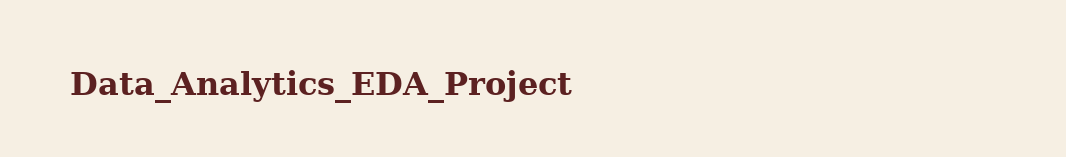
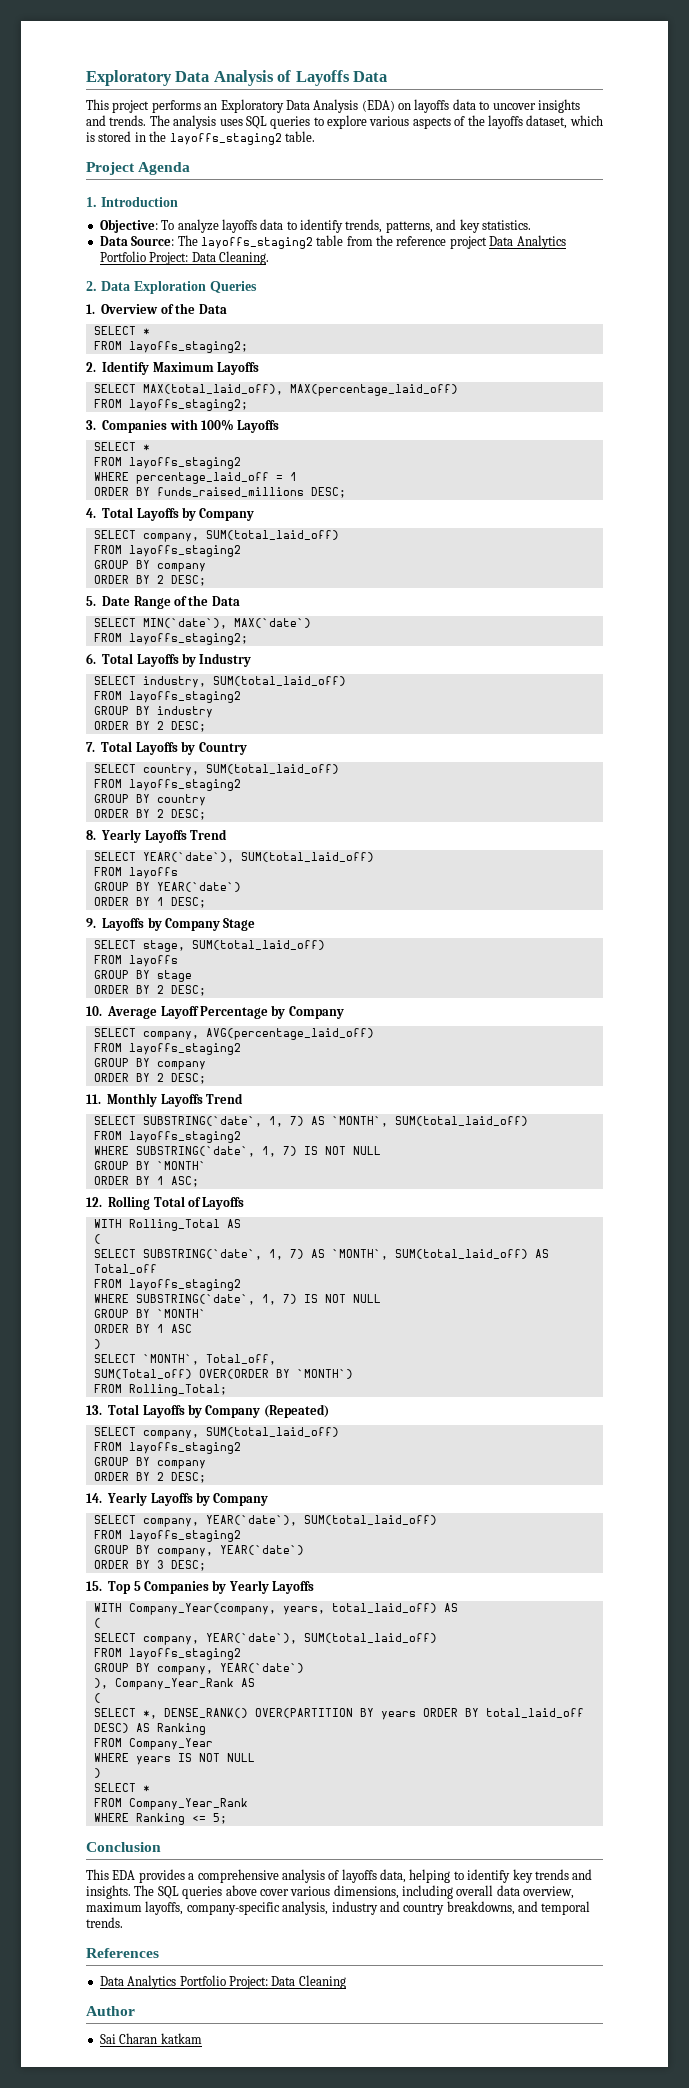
[70,70,572,103] Data_Analytics_EDA_Project -> [86,70,388,86] [86,99,580,113] [86,115,603,129] [86,131,315,145] [86,162,191,175] [86,197,178,207] [99,219,531,233] [99,235,566,249] [99,251,269,265] [86,281,257,294] [86,303,227,314] [93,326,150,335] [93,341,248,353] [86,361,259,375] [93,384,458,396] [93,399,248,411] [86,419,280,433] [93,442,150,451] [93,457,241,469] [93,472,297,484] [93,487,346,498] [86,507,255,521] [93,530,339,542] [93,545,241,557] [93,560,206,572] [93,575,206,586] [86,595,240,609] [93,618,311,629] [93,633,248,645] [86,653,252,667] [93,676,346,688] [93,691,241,703] [93,706,213,718] [93,721,206,732] [86,741,247,755] [93,764,339,776] [93,779,241,791] [93,794,206,806] [93,809,206,820] [86,829,227,843] [93,852,374,863] [93,867,178,879] [93,882,241,892] [93,897,206,908] [86,917,256,931] [93,940,325,952] [93,955,178,967] [93,970,192,982] [93,985,206,996] [86,1005,344,1019] [93,1028,374,1040] [93,1043,241,1055] [93,1058,206,1070] [93,1073,206,1084] [86,1093,243,1107] [93,1116,528,1127] [93,1131,241,1143] [93,1146,381,1157] [93,1161,206,1170] [93,1176,199,1187] [86,1196,245,1210] [93,1219,241,1231] [93,1234,101,1244] [93,1249,549,1260] [93,1264,157,1274] [93,1279,241,1291] [93,1294,381,1305] [93,1309,206,1318] [93,1324,192,1333] [93,1339,101,1349] [93,1354,276,1365] [93,1369,353,1379] [93,1384,227,1396] [86,1404,329,1418] [93,1427,339,1439] [93,1442,241,1454] [93,1457,206,1469] [93,1472,206,1483] [86,1492,269,1506] [93,1515,437,1527] [93,1530,241,1542] [93,1545,304,1557] [93,1560,206,1571] [86,1580,315,1594] [93,1603,458,1615] [93,1618,101,1628] [93,1633,437,1645] [93,1648,241,1660] [93,1663,304,1675] [93,1678,255,1690] [93,1693,101,1703] [93,1708,584,1720] [93,1723,206,1735] [93,1738,213,1750] [93,1753,255,1765] [93,1768,101,1778] [93,1783,150,1792] [93,1798,248,1810] [93,1813,227,1825] [86,1842,161,1852] [86,1869,593,1883] [86,1885,575,1899] [86,1901,591,1915] [86,1917,123,1928] [86,1948,159,1958] [99,1975,346,1989] [86,2006,135,2016] [99,2033,202,2044] Exploratory Data Analysis of Layoffs Data // This project performs an Exploratory Data Analysis (EDA) on layoffs data to uncover insights and trends. The analysis uses SQL queries to explore various aspects of the layoffs dataset, which is stored in the layoffs_staging2 table. // Project Agenda // 1. Introduction // Objective: To analyze layoffs data to identify trends, patterns, and key statistics. // Data Source: The layoffs_staging2 table from the reference project Data Analytics Portfolio Project: Data Cleaning. // 2. Data Exploration Queries // 1. Overview of the Data // SELECT * // FROM layoffs_staging2; // 2. Identify Maximum Layoffs // SELECT MAX(total_laid_off), MAX(percentage_laid_off) // FROM layoffs_staging2; // 3. Companies with 100% Layoffs // SELECT * // FROM layoffs_staging2 // WHERE percentage_laid_off = 1 // ORDER BY funds_raised_millions DESC; // 4. Total Layoffs by Company // SELECT company, SUM(total_laid_off) // FROM layoffs_staging2 // GROUP BY company // ORDER BY 2 DESC; // 5. Date Range of the Data // SELECT MIN(`date`), MAX(`date`) // FROM layoffs_staging2; // 6. Total Layoffs by Industry // SELECT industry, SUM(total_laid_off) // FROM layoffs_staging2 // GROUP BY industry // ORDER BY 2 DESC; // 7. Total Layoffs by Country // SELECT country, SUM(total_laid_off) // FROM layoffs_staging2 // GROUP BY country // ORDER BY 2 DESC; // 8. Yearly Layoffs Trend // SELECT YEAR(`date`), SUM(total_laid_off) // FROM layoffs // GROUP BY YEAR(`date`) // ORDER BY 1 DESC; // 9. Layoffs by Company Stage // SELECT stage, SUM(total_laid_off) // FROM layoffs // GROUP BY stage // ORDER BY 2 DESC; // 10. Average Layoff Percentage by Company // SELECT company, AVG(percentage_laid_off) // FROM layoffs_staging2 // GROUP BY company // ORDER BY 2 DESC; // 11. Monthly Layoffs Trend // SELECT SUBSTRING(`date`, 1, 7) AS `MONTH`, SUM(total_laid_off) // FROM layoffs_staging2 // WHERE SUBSTRING(`date`, 1, 7) IS NOT NULL // GROUP BY `MONTH` // ORDER BY 1 ASC; // 12. Rolling Total of Layoffs // WITH Rolling_Total AS // ( // SELECT SUBSTRING(`date`, 1, 7) AS `MONTH`, SUM(total_laid_off) AS Total_off // FROM layoffs_staging2 // WHERE SUBSTRING(`date`, 1, 7) IS NOT NULL // GROUP BY `MONTH` // ORDER BY 1 ASC // ) // SELECT `MONTH`, Total_off, // SUM(Total_off) OVER(ORDER BY `MONTH`) // FROM Rolling_Total; // 13. Total Layoffs by Company (Repeated) // SELECT company, SUM(total_laid_off) // FROM layoffs_staging2 // GROUP BY company // ORDER BY 2 DESC; // 14. Yearly Layoffs by Company // SELECT company, YEAR(`date`), SUM(total_laid_off) // FROM layoffs_staging2 // GROUP BY company, YEAR(`date`) // ORDER BY 3 DESC; // 15. Top 5 Companies by Yearly Layoffs // WITH Company_Year(company, years, total_laid_off) AS // ( // SELECT company, YEAR(`date`), SUM(total_laid_off) // FROM layoffs_staging2 // GROUP BY company, YEAR(`date`) // ), Company_Year_Rank AS // ( // SELECT *, DENSE_RANK() OVER(PARTITION BY years ORDER BY total_laid_off DESC) AS Ranking // FROM Company_Year // WHERE years IS NOT NULL // ) // SELECT * // FROM Company_Year_Rank // WHERE Ranking <= 5; // Conclusion // This EDA provides a comprehensive analysis of layoffs data, helping to identify key trends and insights. The SQL queries above cover various dimensions, including overall data overview, maximum layoffs, company-specific analysis, industry and country breakdowns, and temporal trends. // References // Data Analytics Portfolio Project: Data Cleaning // Author // Sai Charan katkam

